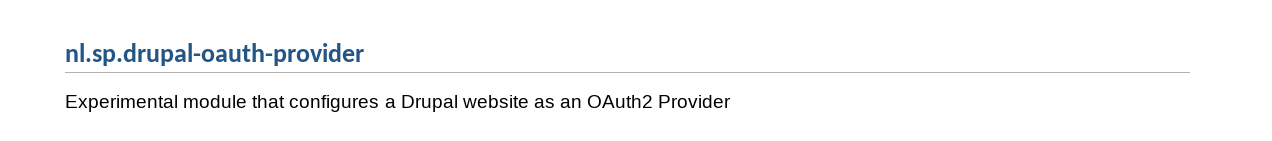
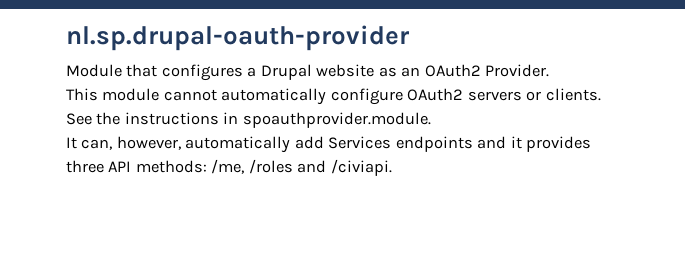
[65,95,248,112] Experimental module -> [66,64,122,77] Module
[658,95,732,108] Provider -> [485,64,550,77] [66,88,601,105] [66,112,431,128] [66,136,592,153] [66,159,392,176] Provider. // This module cannot automatically configure OAuth2 servers or clients. See the instructions in spoauthprovider.module. // It can, however, automatically add Services endpoints and it provides three API methods: /me, /roles and /civiapi.

